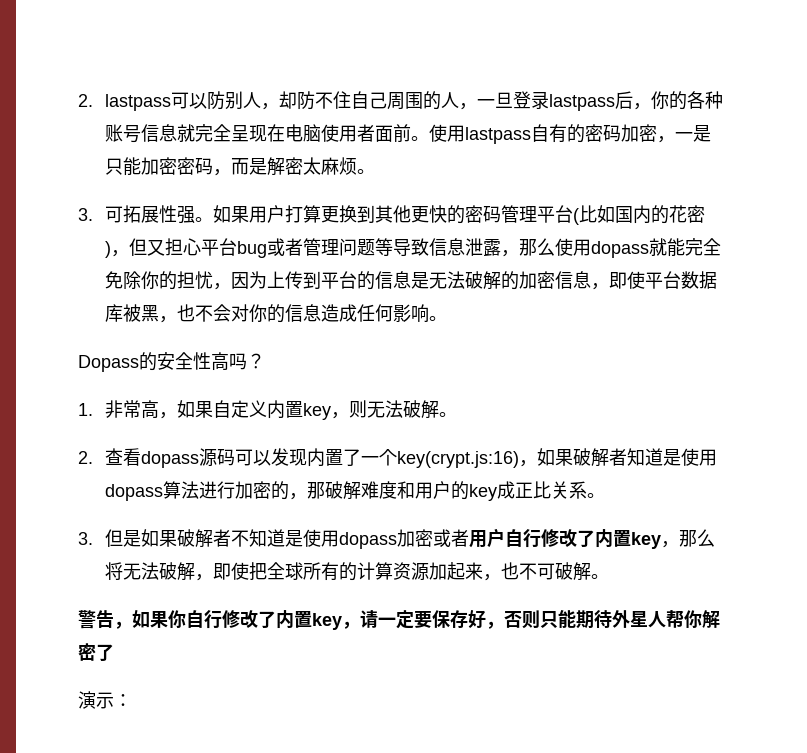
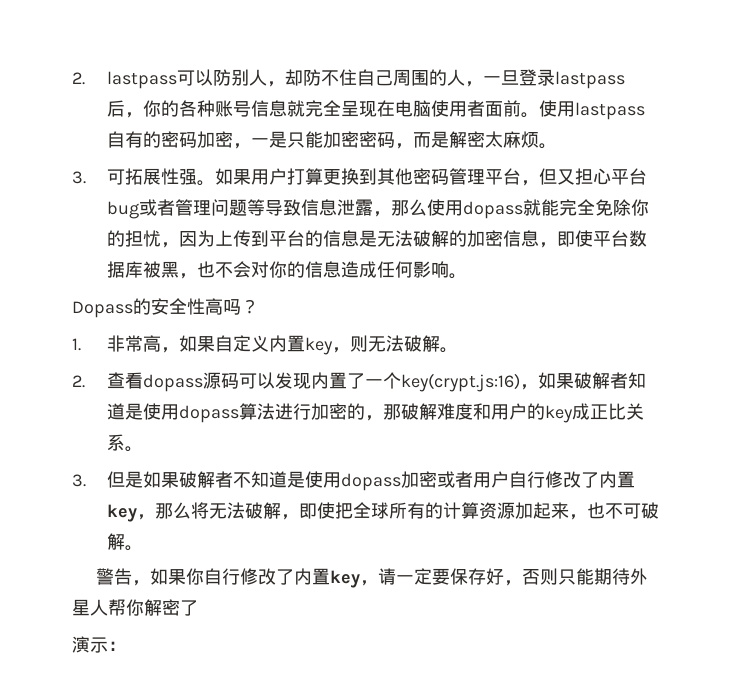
[411,205,466,224] 更快的 -> (414, 176) none
[573,205,706,225] [105,241,112,258] (比如国内的花密) -> (522, 176) none

